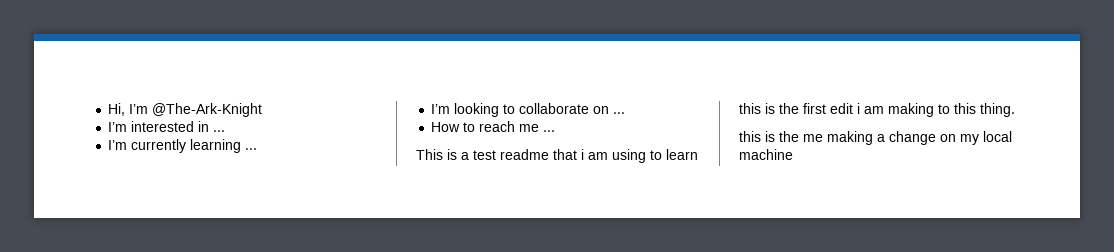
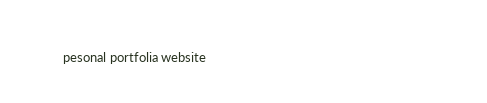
[108,103,263,117] [108,121,226,132] [108,139,258,153] [431,103,626,117] [431,121,556,132] [416,149,698,163] [739,103,1015,117] [739,131,1012,145] [739,149,793,160] Hi, I’m @The-Ark-Knight // I’m interested in ... // I’m currently learning ... // I’m looking to collaborate on ... // How to reach me ... // This is a test readme that i am using to learn this is the first edit i am making to this thing. // this is the me making a change on my local machine -> [63,52,207,64] pesonal portfolia website

